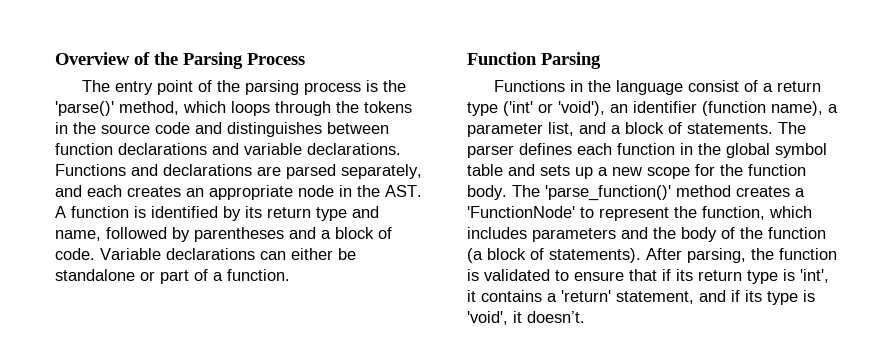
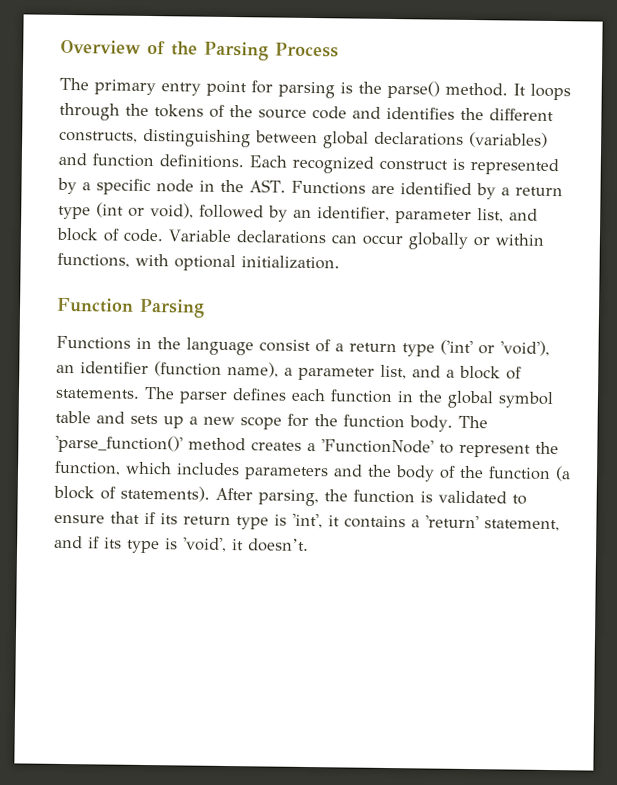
(111, 86) none -> [94,79,156,96] primary
[198,80,407,95] [55,101,226,116] of the parsing process is the 'parse()' method, which -> [251,80,526,99] for parsing is the parse() method. It
[55,122,68,134] in -> [209,104,225,118] of
[227,122,389,137] [55,143,401,155] [55,164,422,179] [55,185,293,200] distinguishes between function declarations and variable declarations. Functions and declarations are parsed separately, and each creates an appropriate -> [386,106,554,122] [59,128,548,149] [58,152,559,176] [57,177,151,196] identifies the different constructs, distinguishing between global declarations (variables) and function definitions. Each recognized construct is represented by a specific
[55,206,146,218] A function is -> [290,180,395,195] Functions are
[245,206,379,221] [55,227,331,242] its return type and name, followed by parentheses and a -> [500,186,563,197] [58,202,538,225] a return type (int or void), followed by an identifier, parameter list, and
[291,248,356,260] [55,269,290,284] either be standalone or part of a function. -> [361,232,544,250] [57,252,340,272] occur globally or within functions, with optional initialization.

